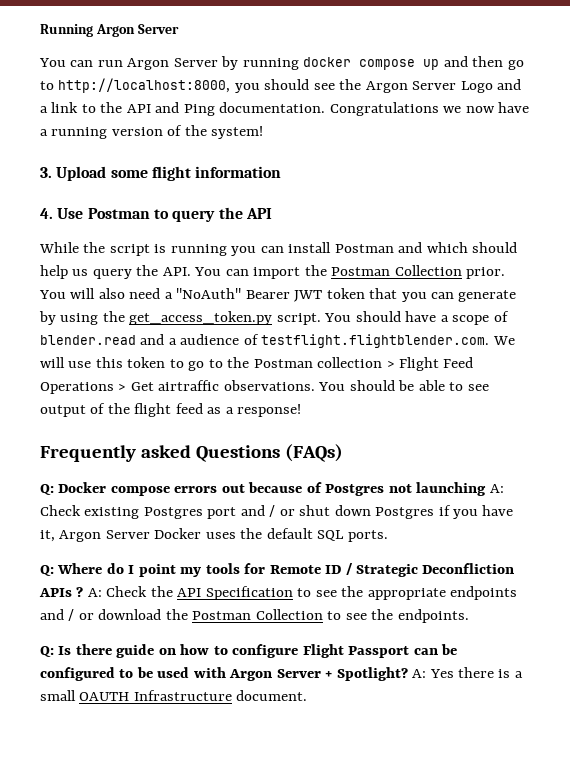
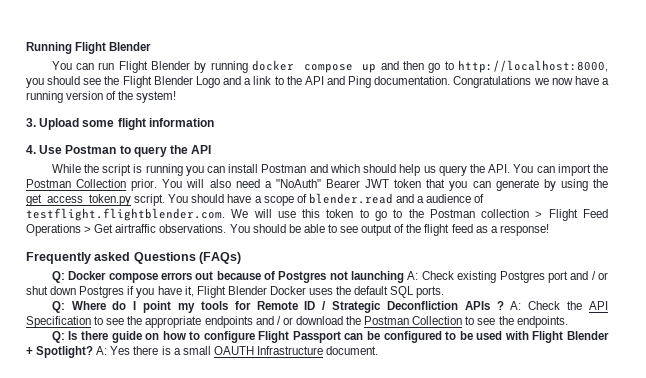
[95,24,179,37] Argon Server -> [75,42,152,54] Flight Blender
[127,58,218,70] Argon Server -> [118,61,191,73] Flight Blender
[365,81,457,93] Argon Server -> [122,76,193,88] Flight Blender
[59,530,150,542] Argon Server -> [196,286,267,298] Flight Blender
[229,669,321,681] Argon Server -> [532,331,609,343] Flight Blender

